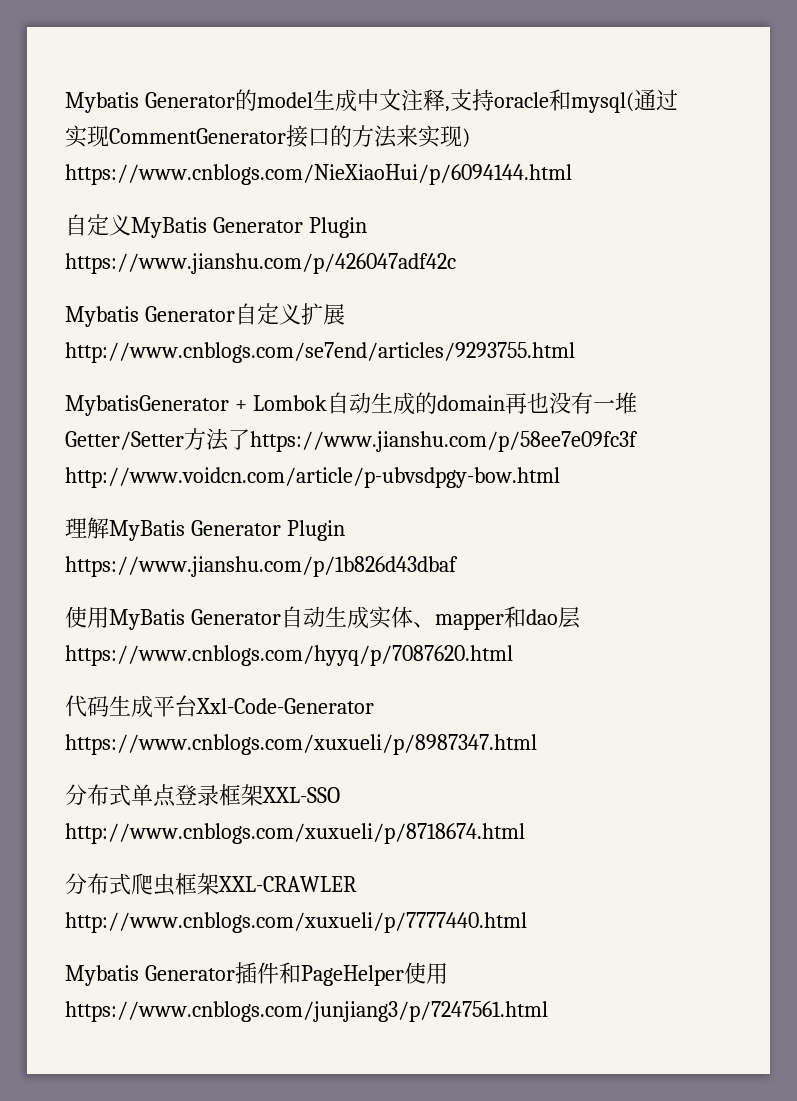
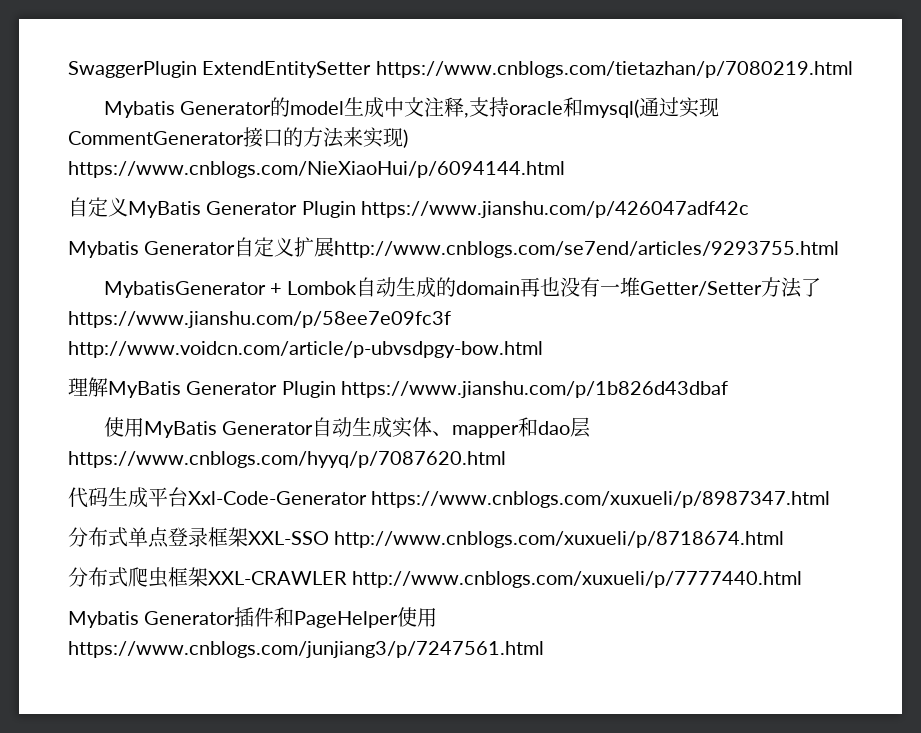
(65, 102) none -> [68,61,853,78] SwaggerPlugin ExtendEntitySetter https://www.cnblogs.com/tietazhan/p/7080219.html //

